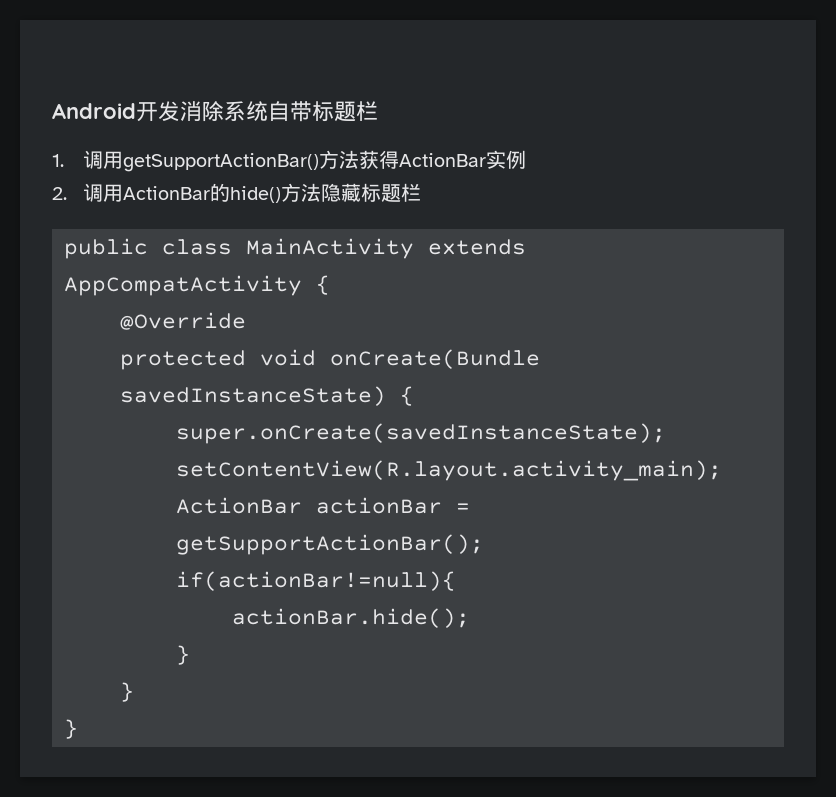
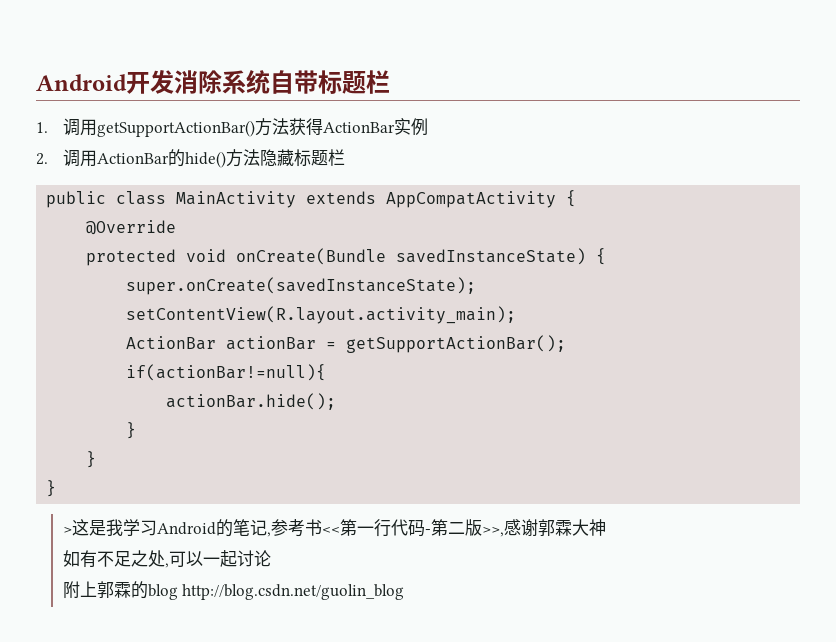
(78, 729) none -> [62,519,606,537] [62,550,271,568] [62,581,405,600] // >这是我学习Android的笔记,参考书<<第一行代码-第二版>>,感谢郭霖大神 // 如有不足之处,可以一起讨论 // 附上郭霖的blog http://blog.csdn.net/guolin_blog

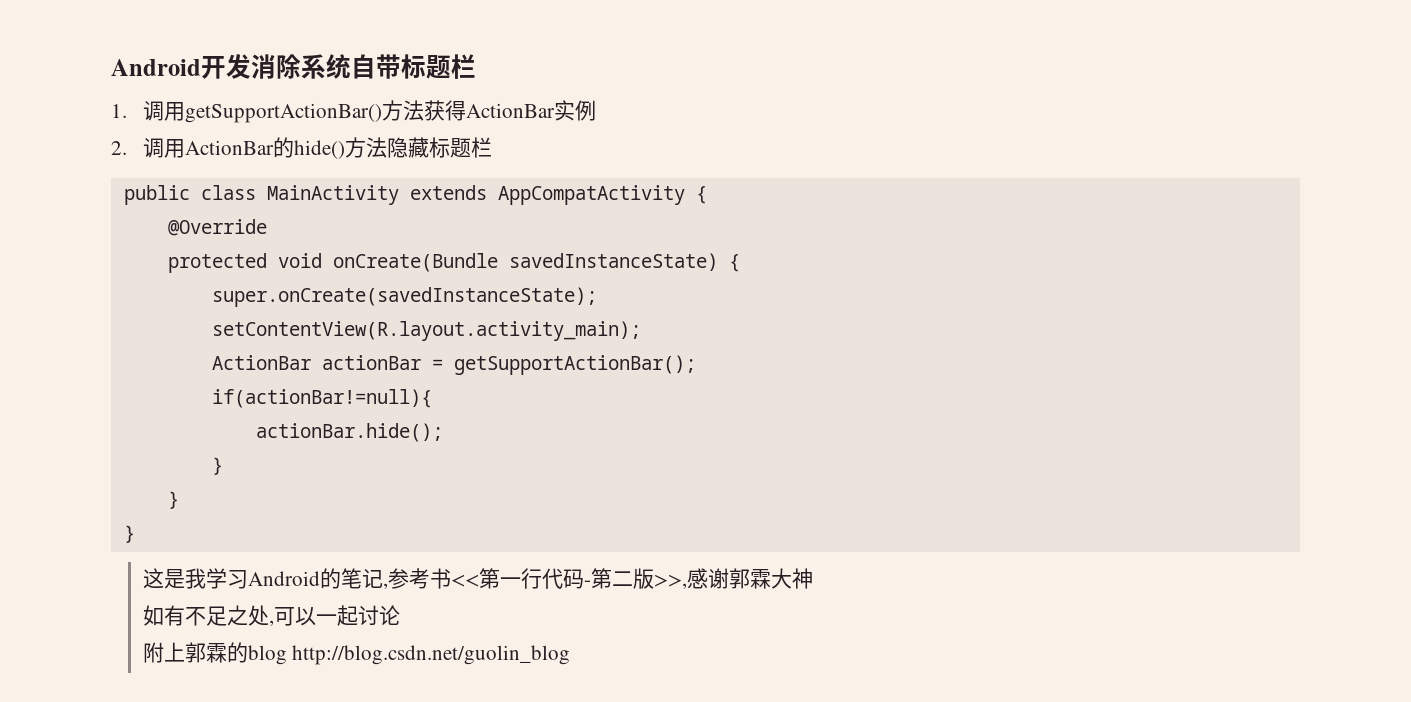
[62,527,72,534] > -> (135, 534) none

